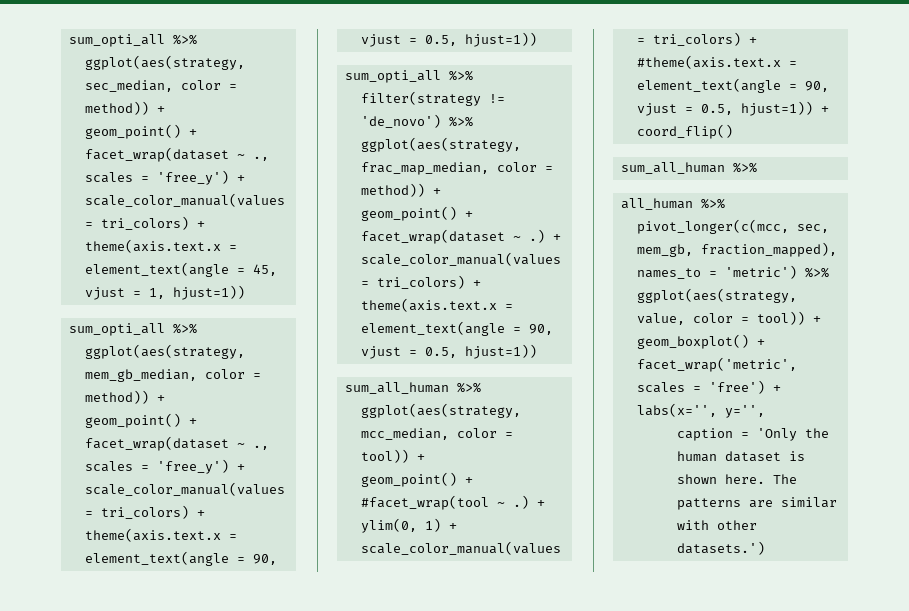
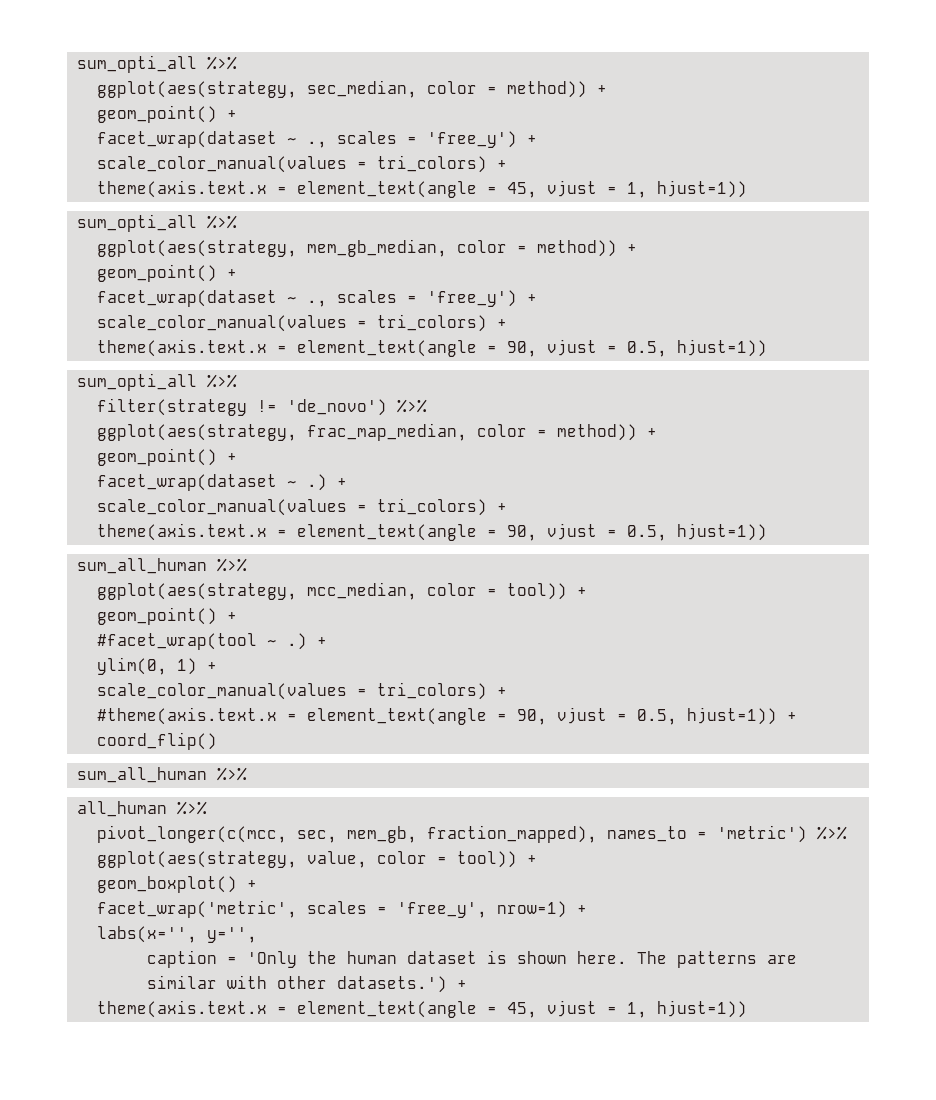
[709,380,766,394] 'free') -> [396,901,567,918] 'free_y', nrow=1)
(766, 548) none -> [456,980,467,989] [96,1000,747,1018] + // theme(axis.text.x = element_text(angle = 45, vjust = 1, hjust=1))

